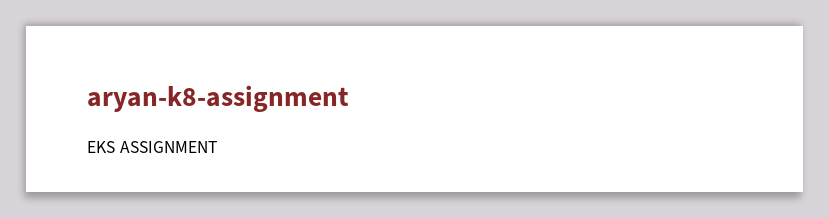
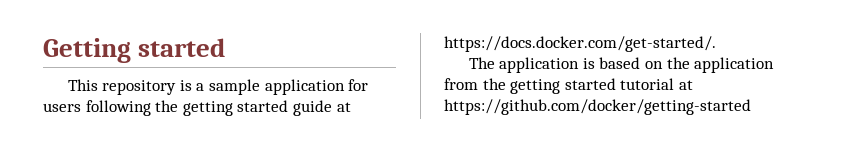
[87,85,349,112] [87,141,217,153] aryan-k8-assignment // EKS ASSIGNMENT -> [43,38,226,63] [67,79,369,95] [43,100,351,116] [444,36,716,52] [468,57,775,73] [444,78,693,94] [444,99,751,115] Getting started // This repository is a sample application for users following the getting started guide at https://docs.docker.com/get-started/. // The application is based on the application from the getting started tutorial at https://github.com/docker/getting-started

